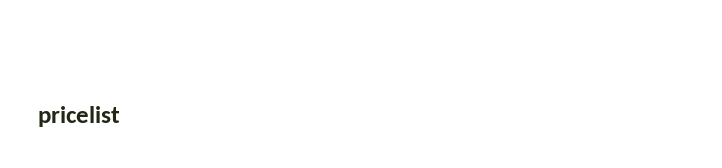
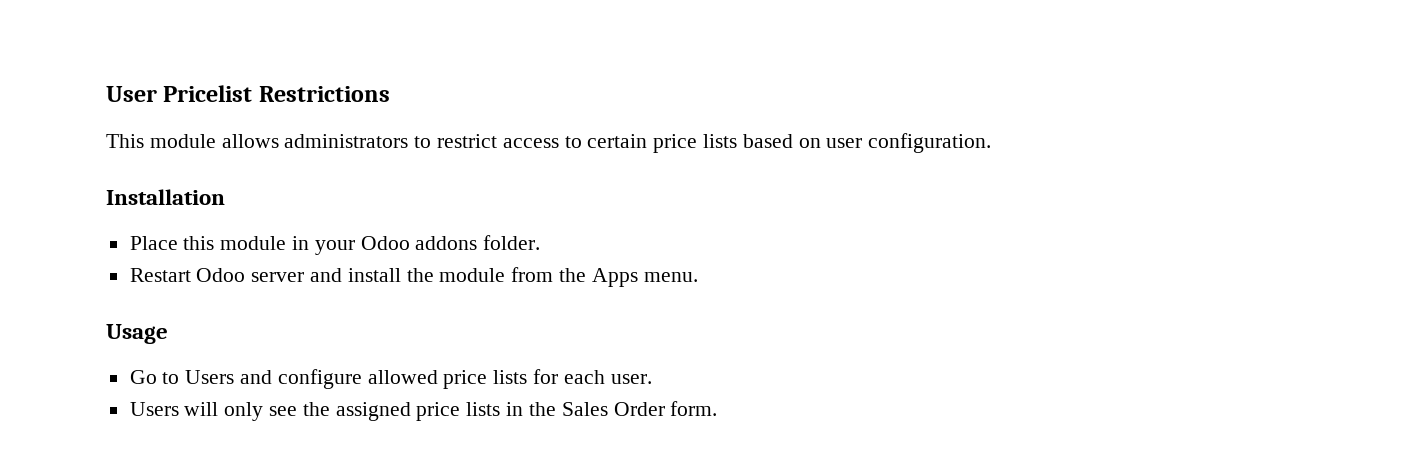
[38,106,120,127] pricelist -> [106,85,390,102] [106,133,992,153] [106,189,225,205] [129,235,541,255] [129,267,698,287] [106,324,168,344] [129,369,652,389] [129,401,718,421] User Pricelist Restrictions // This module allows administrators to restrict access to certain price lists based on user configuration. // Installation // Place this module in your Odoo addons folder. // Restart Odoo server and install the module from the Apps menu. // Usage // Go to Users and configure allowed price lists for each user. // Users will only see the assigned price lists in the Sales Order form.

